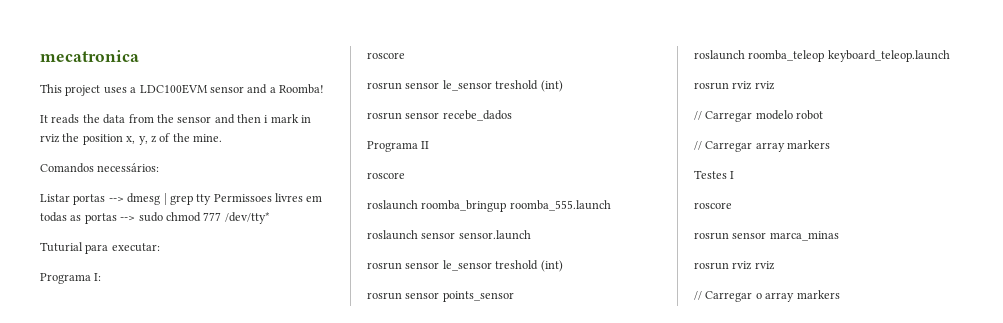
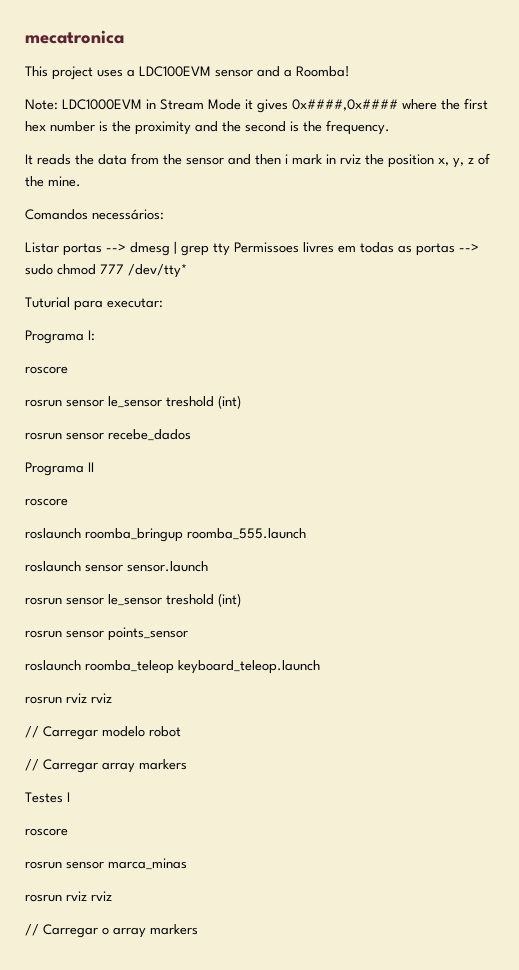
(324, 89) none -> [25,98,488,113] [25,120,390,135] // Note: LDC1000EVM in Stream Mode it gives 0x####,0x#### where the first hex number is the proximity and the second is the frequency.

